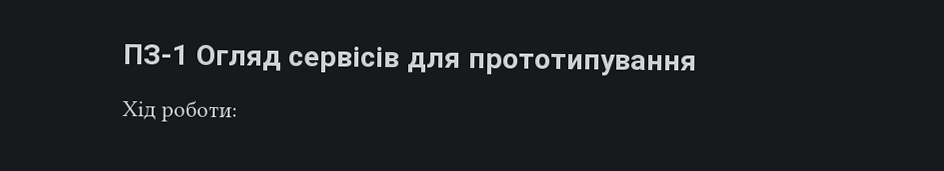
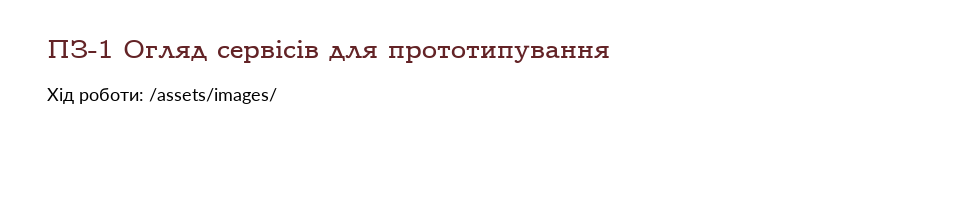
(238, 111) none -> [149,88,277,104] /assets/images/

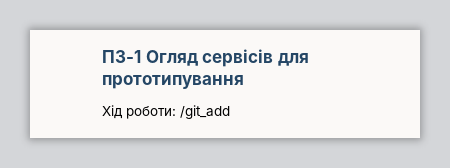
[149,88,277,104] /assets/images/ -> [180,105,230,119] /git_add

